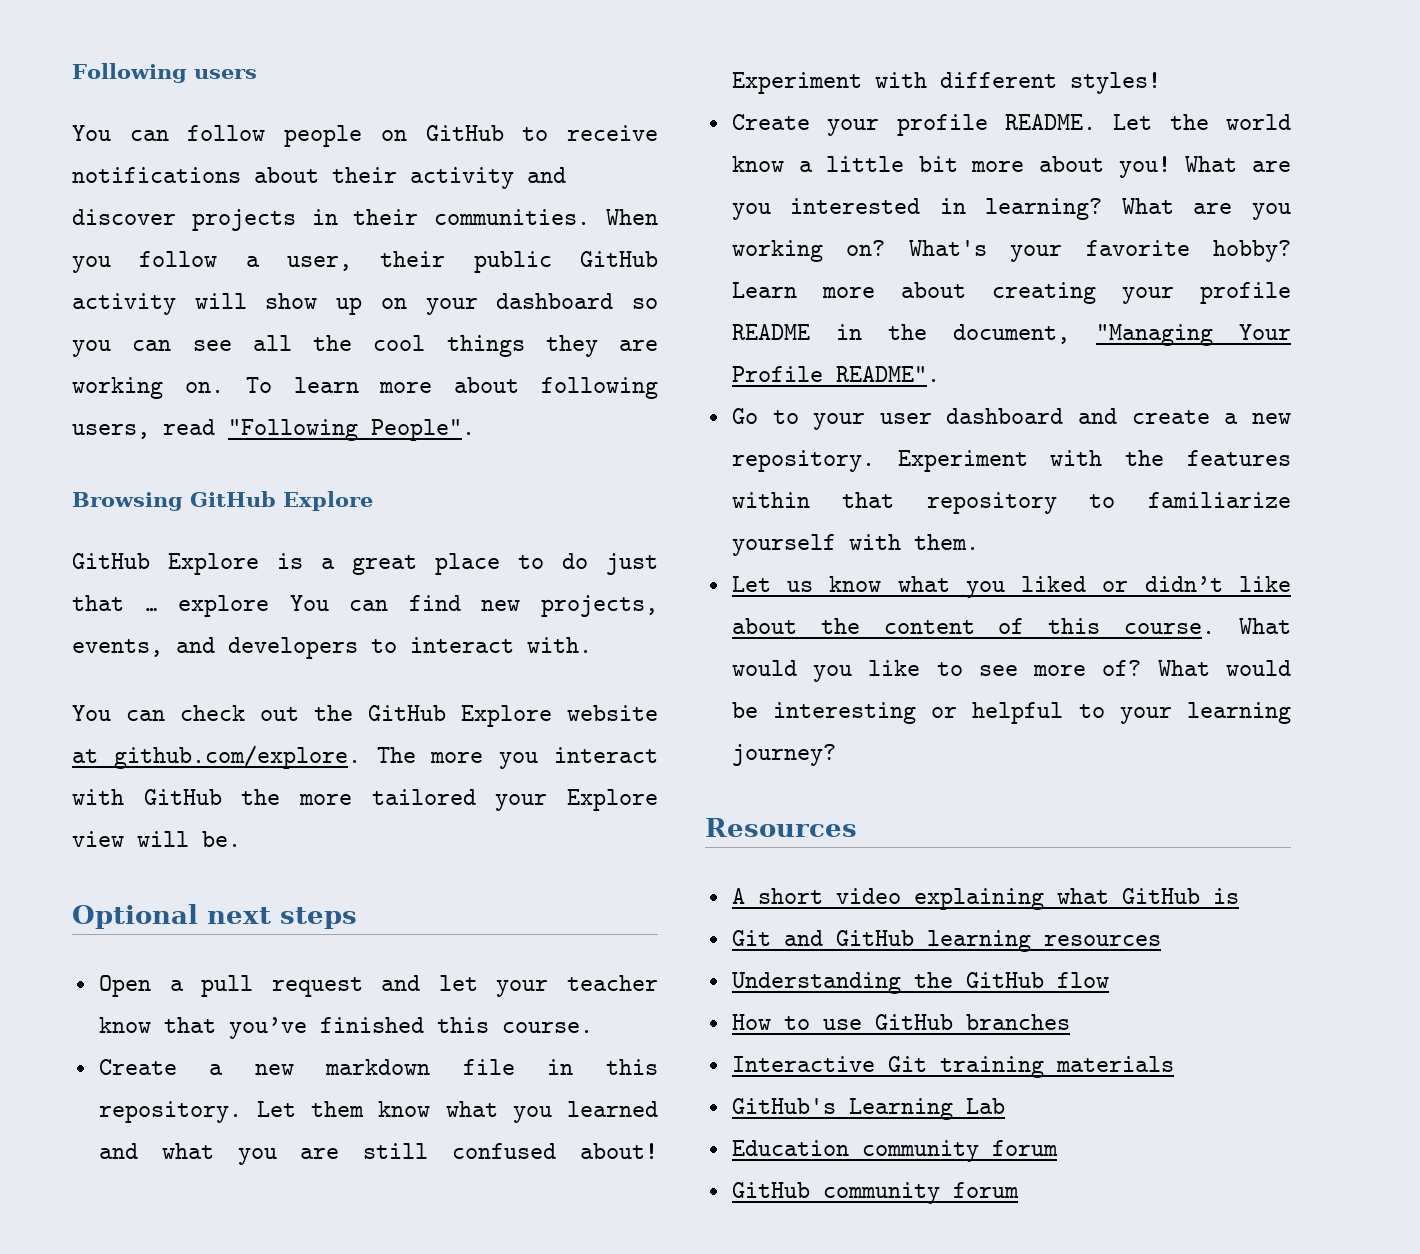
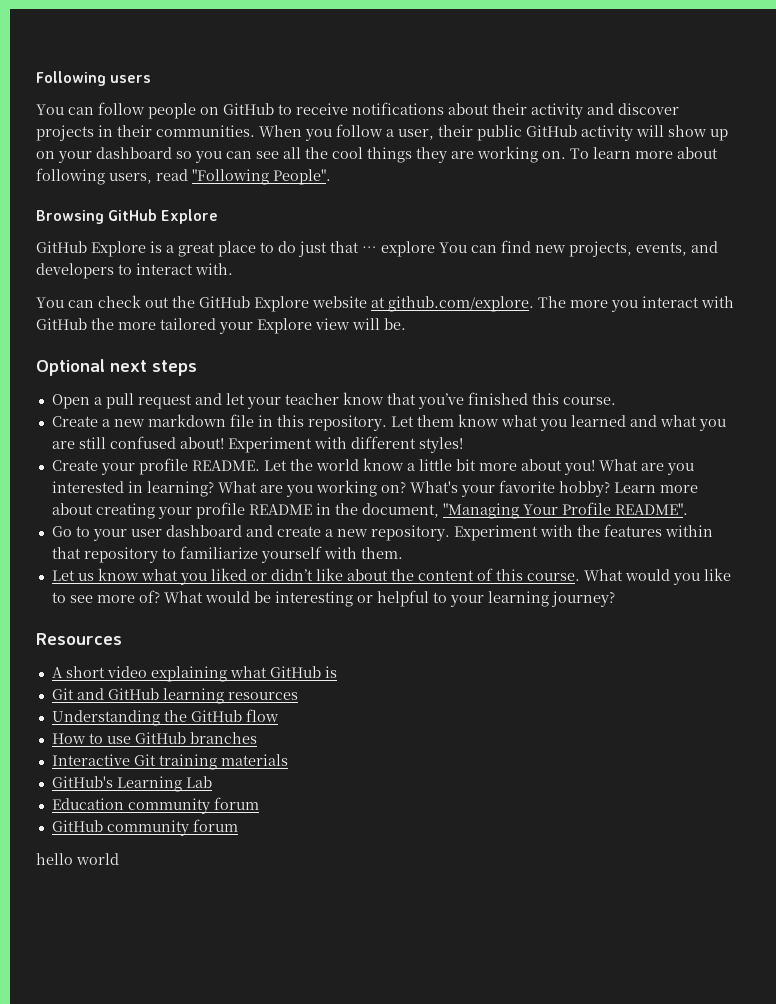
(1019, 1190) none -> [36,853,119,865] // hello world

